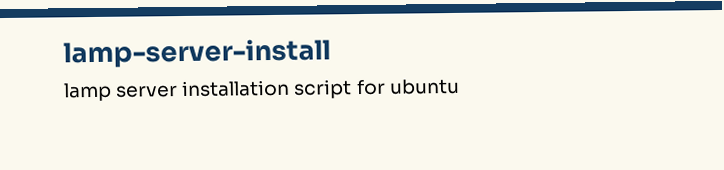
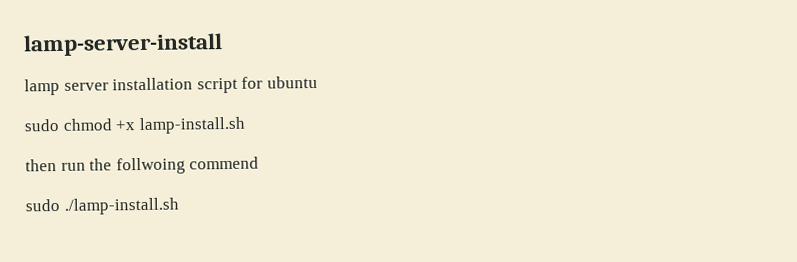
(460, 86) none -> [24,116,246,135] [25,156,260,175] [25,197,179,215] // sudo chmod +x lamp-install.sh // then run the follwoing commend // sudo ./lamp-install.sh

